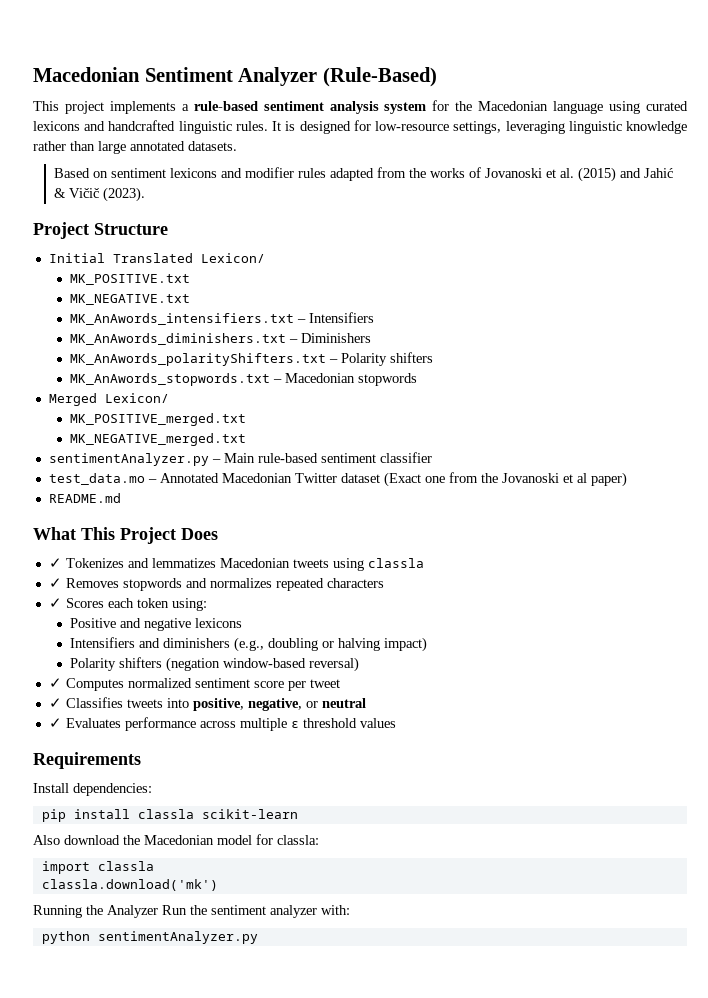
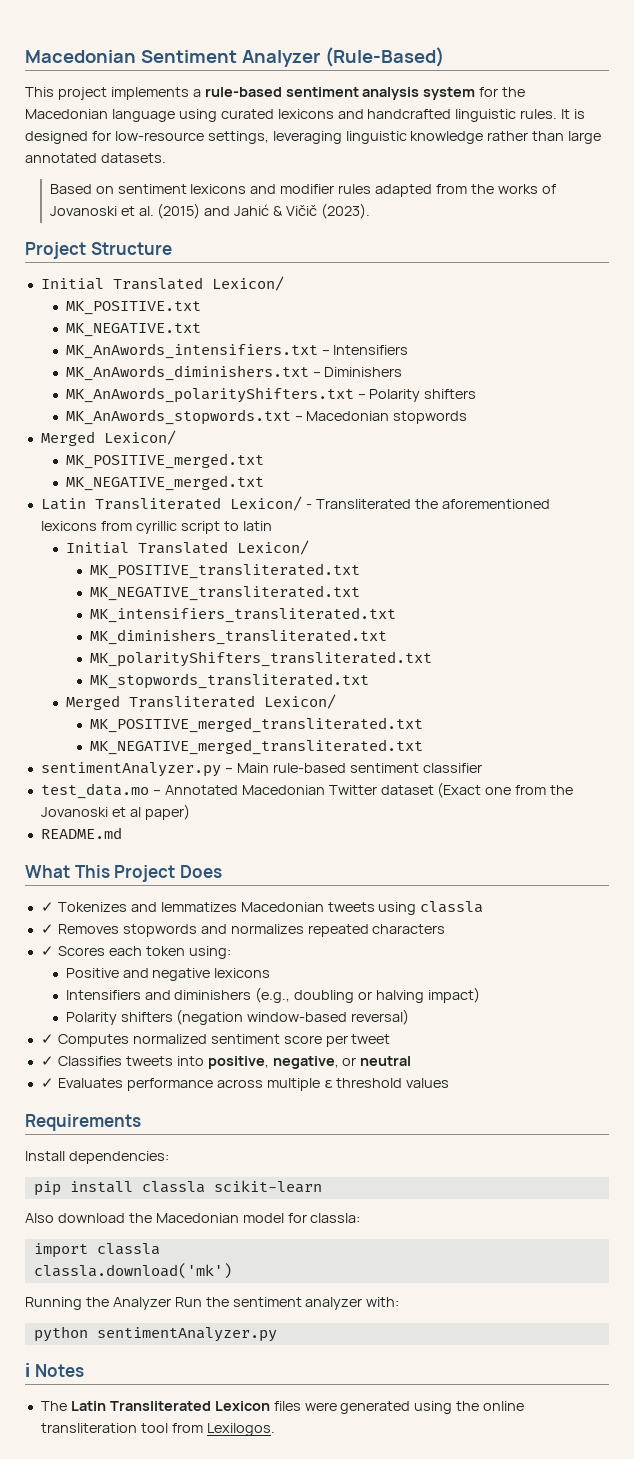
(247, 439) none -> [40,496,550,511] [40,521,272,534] [65,540,309,555] [90,563,361,579] [90,585,361,601] [90,607,397,623] [90,629,388,645] [90,651,433,667] [90,673,370,689] [65,694,336,710] [90,717,424,733] [90,739,424,755] // Latin Transliterated Lexicon/ - Transliterated the aforementioned lexicons from cyrillic script to latin // Initial Translated Lexicon/ // MK_POSITIVE_transliterated.txt // MK_NEGATIVE_transliterated.txt // MK_intensifiers_transliterated.txt // MK_diminishers_transliterated.txt // МК_polarityShifters_transliterated.txt // MK_stopwords_transliterated.txt // Merged Transliterated Lexicon/ // MK_POSITIVE_merged_transliterated.txt // MK_NEGATIVE_merged_transliterated.txt
(258, 937) none -> [25,1363,84,1377] [40,1401,525,1414] [40,1423,275,1436] // ℹ Notes // The Latin Transliterated Lexicon files were generated using the online transliteration tool from Lexilogos.

